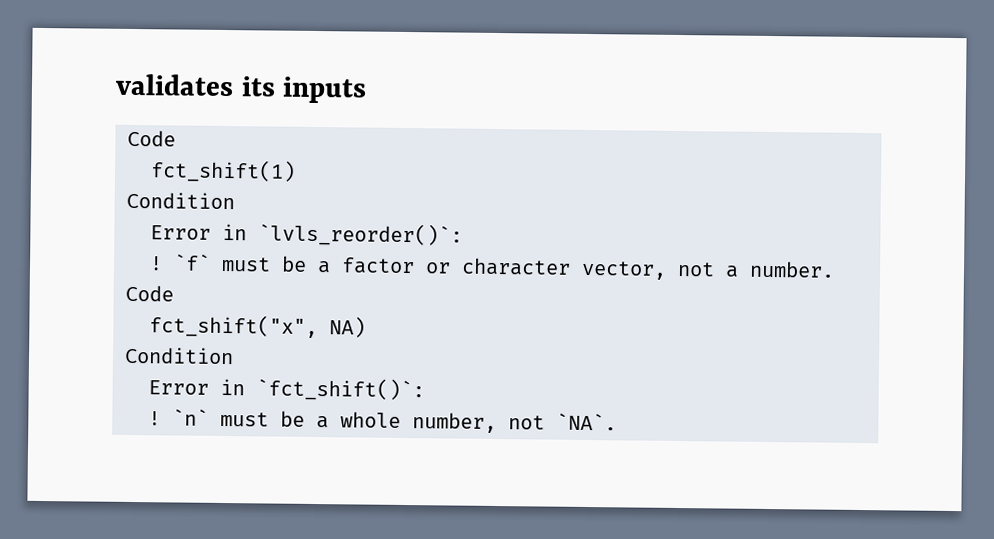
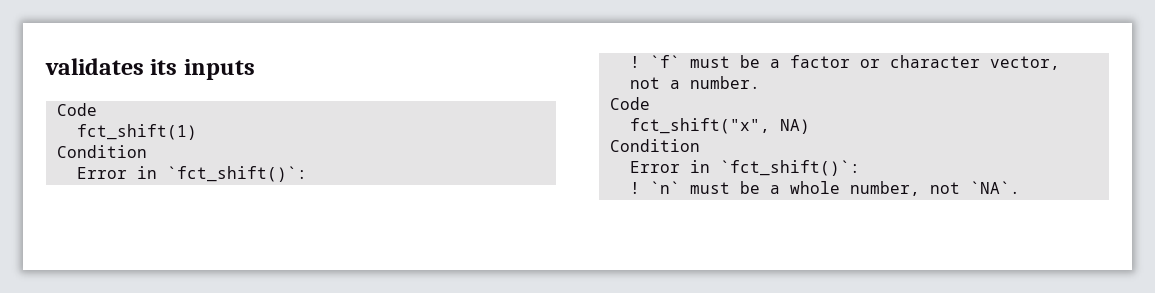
[258,222,464,247] `lvls_reorder()`: -> [166,166,307,182] `fct_shift()`:

